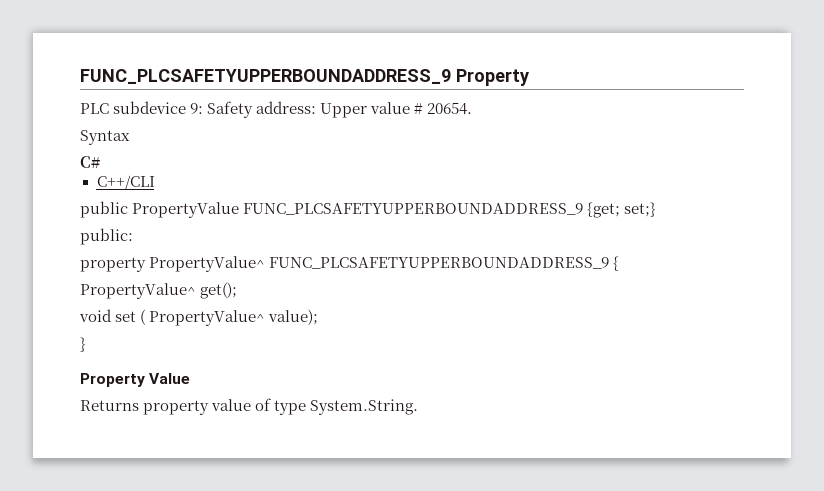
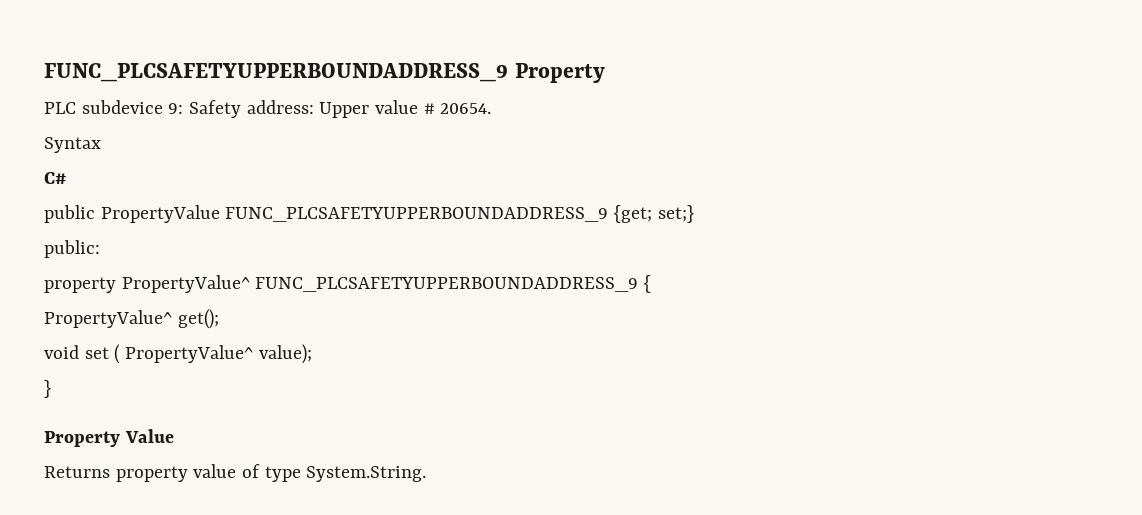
[96,175,155,190] // C++/CLI -> (66, 178) none

